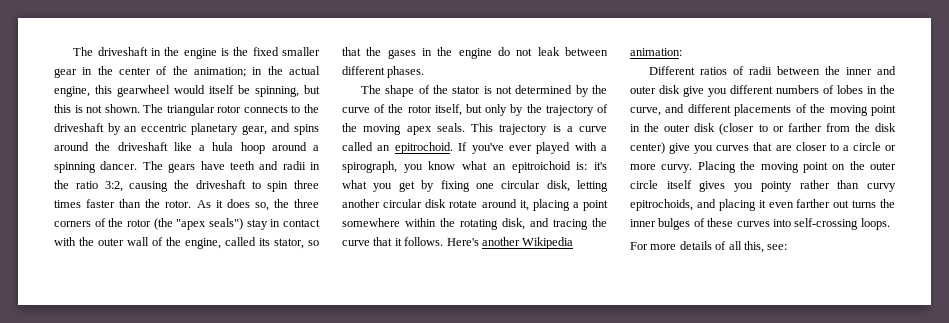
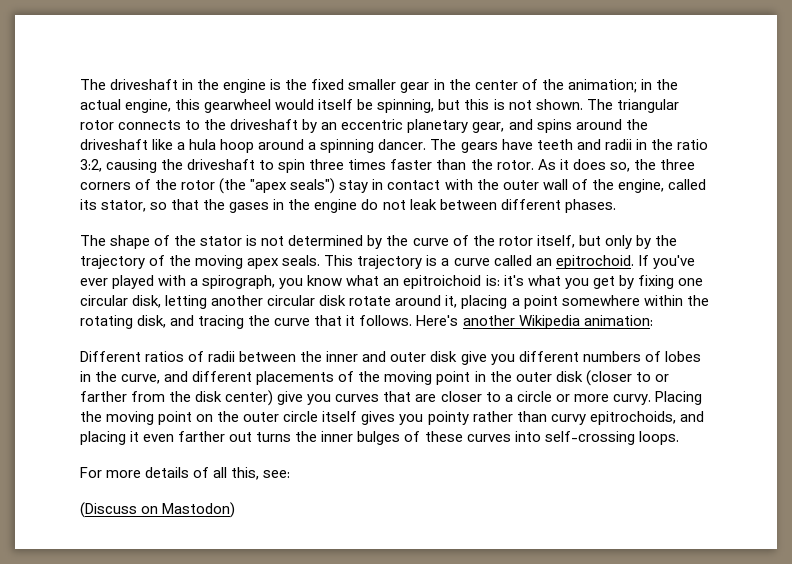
(788, 247) none -> [80,502,236,518] // (Discuss on Mastodon)

